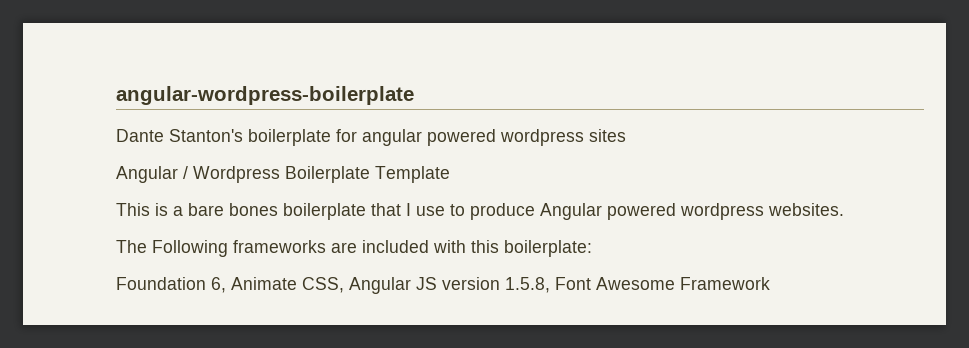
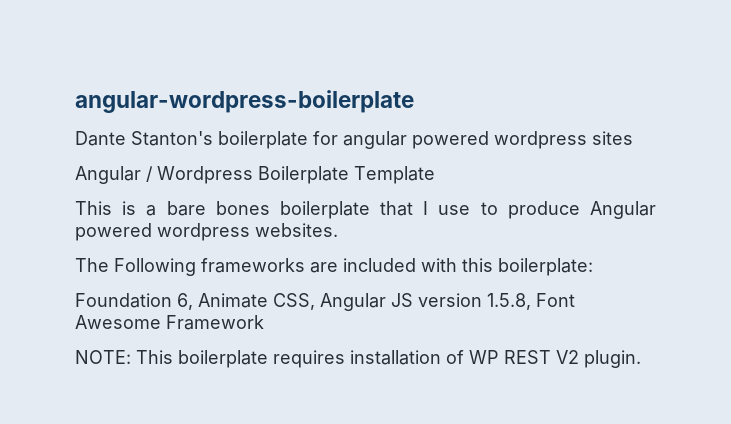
(770, 283) none -> [75,350,641,368] // NOTE: This boilerplate requires installation of WP REST V2 plugin.

